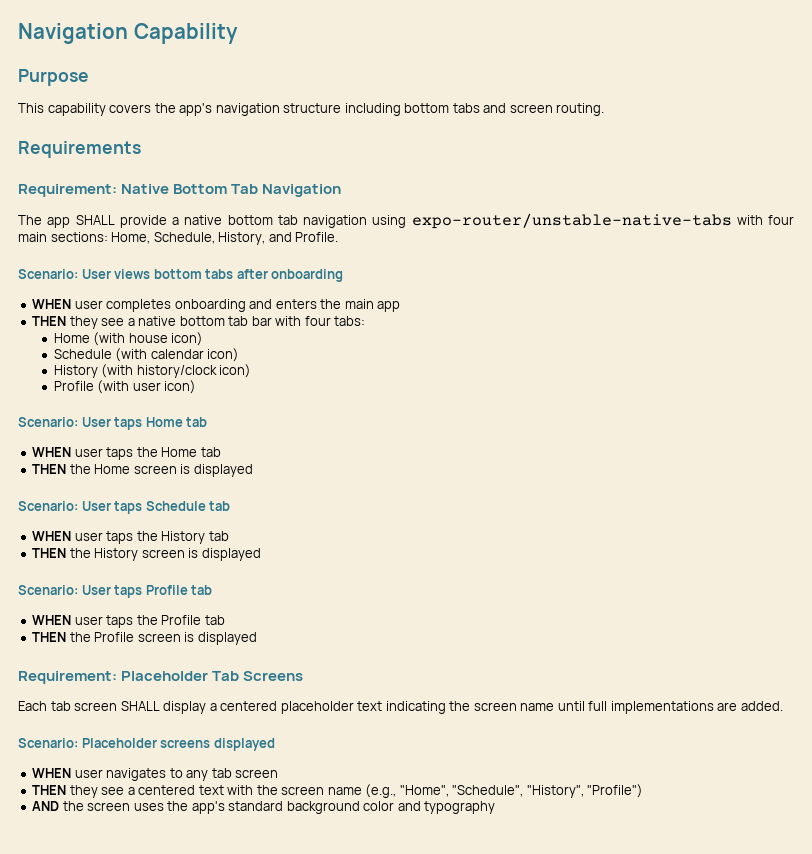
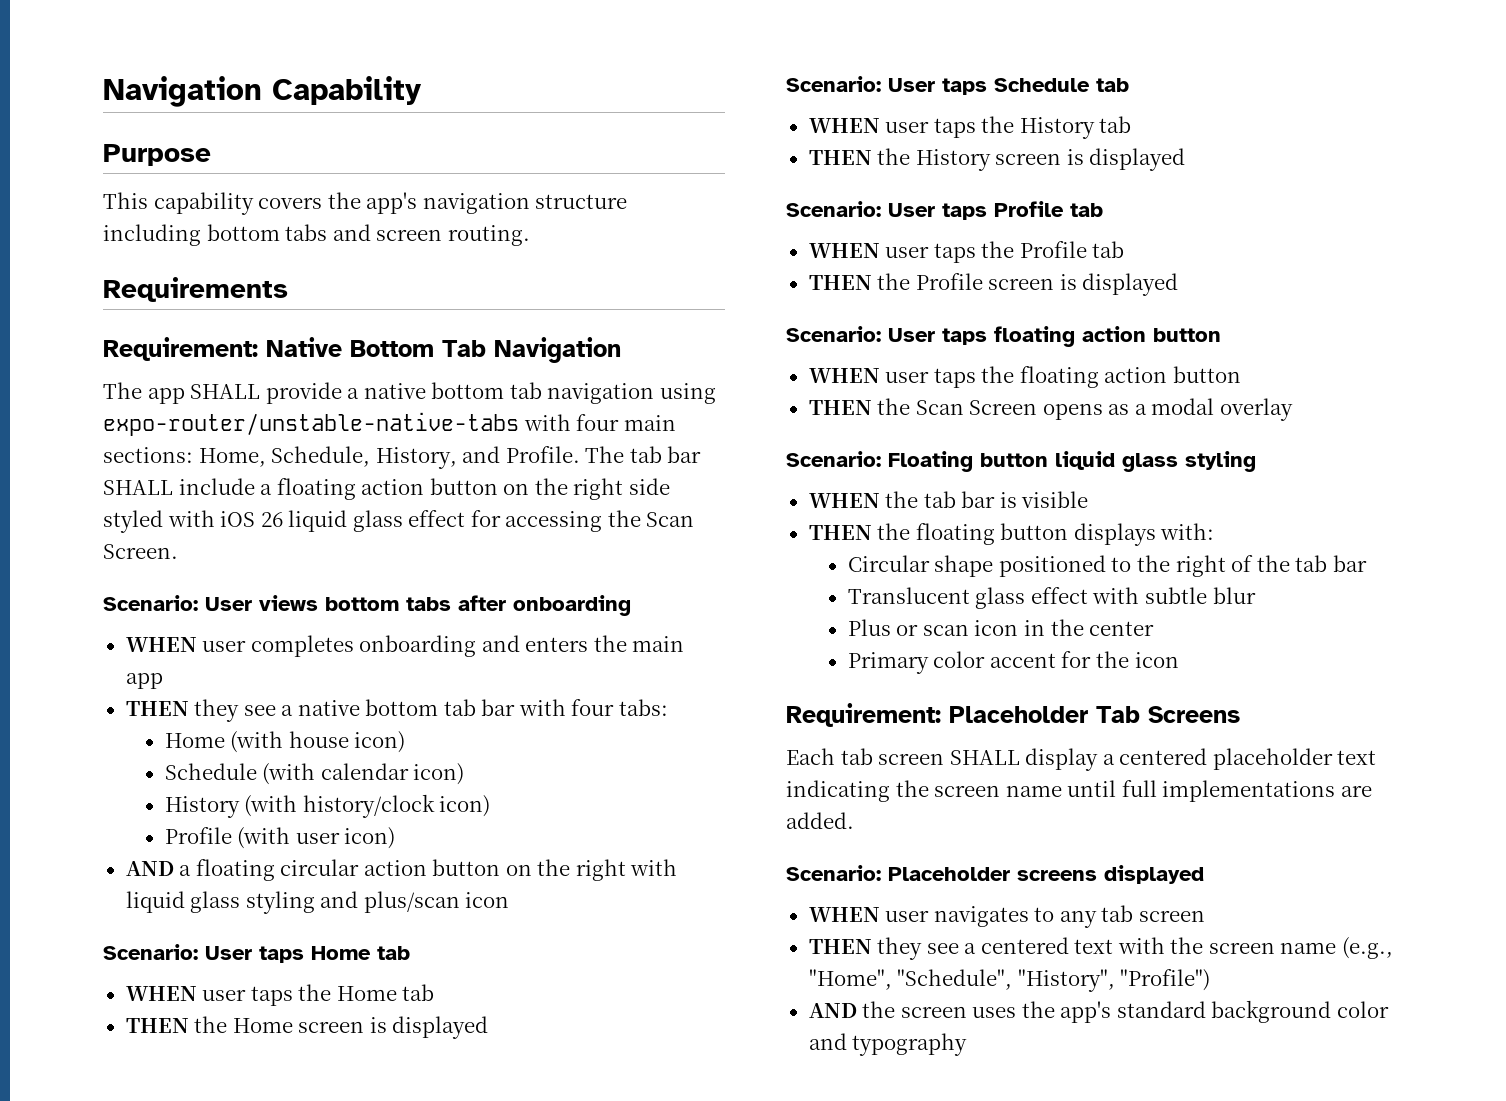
(339, 237) none -> [585,446,702,463] [103,478,670,500] [103,510,695,533] [103,544,178,559] The tab bar SHALL include a floating action button on the right side styled with iOS 26 liquid glass effect for accessing the Scan Screen.
(197, 387) none -> [125,859,678,881] [125,891,510,914] // AND a floating circular action button on the right with liquid glass styling and plus/scan icon
(257, 638) none -> [786,326,1221,347] [808,366,1241,388] [808,398,1293,421] [786,451,1256,472] [808,491,1089,508] [808,523,1215,546] [847,555,1367,577] [847,587,1256,609] [847,619,1155,636] [847,651,1179,674] // Scenario: User taps floating action button // WHEN user taps the floating action button // THEN the Scan Screen opens as a modal overlay // Scenario: Floating button liquid glass styling // WHEN the tab bar is visible // THEN the floating button displays with: // Circular shape positioned to the right of the tab bar // Translucent glass effect with subtle blur // Plus or scan icon in the center // Primary color accent for the icon

